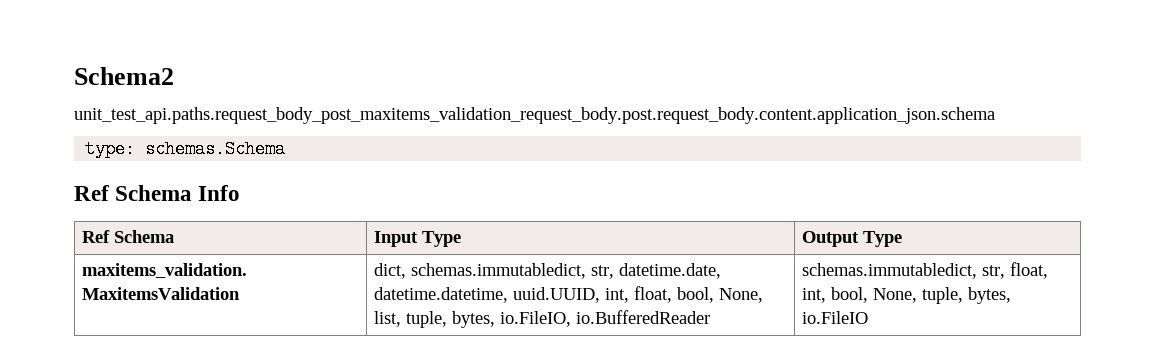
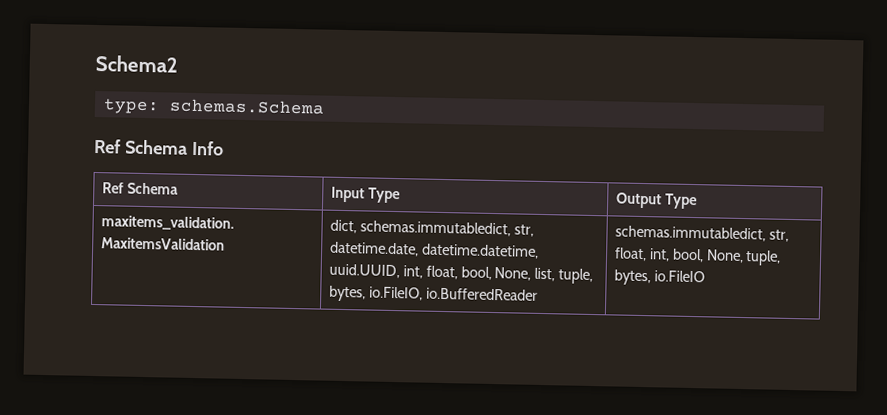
[74,107,995,124] // unit_test_api.paths.request_body_post_maxitems_validation_request_body.post.request_body.content.application_json.schema -> (178, 63) none

